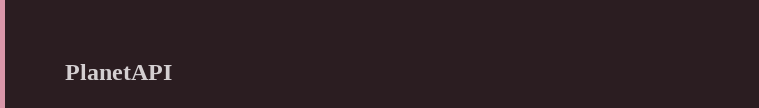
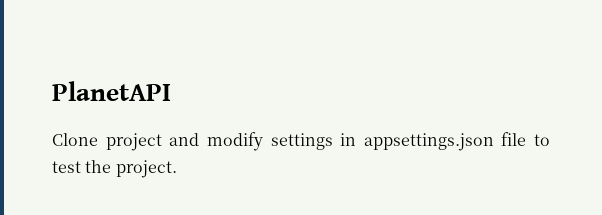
(172, 72) none -> [52,132,550,151] [52,160,177,178] // Clone project and modify settings in appsettings.json file to test the project.

